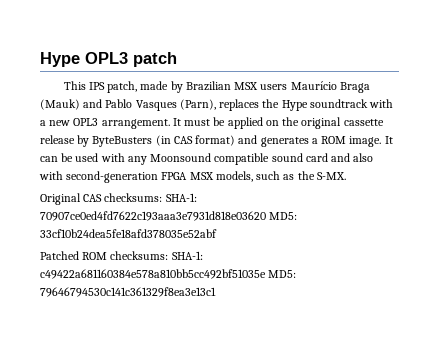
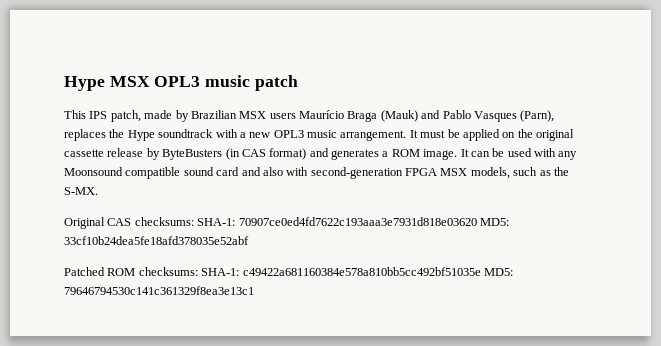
[40,52,128,67] Hype OPL3 -> [64,75,251,91] Hype MSX OPL3 music
(99, 122) none -> [307,130,337,138] music

